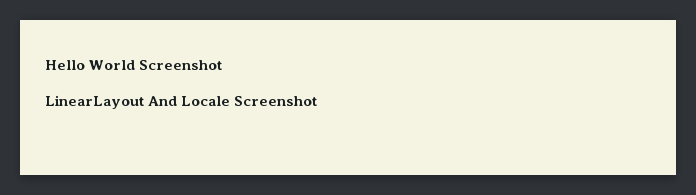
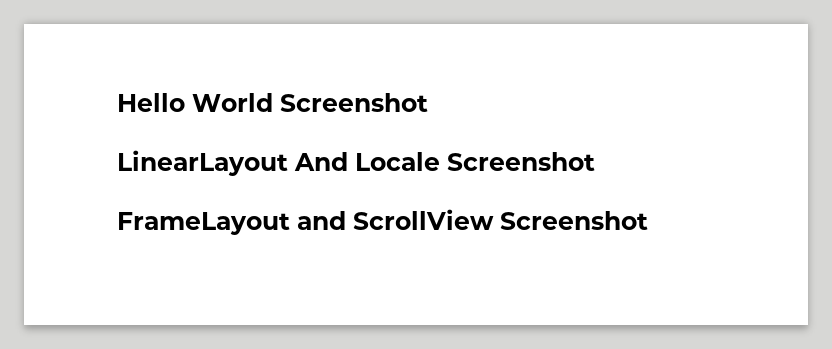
(318, 101) none -> [117,209,648,235] // FrameLayout and ScrollView Screenshot

